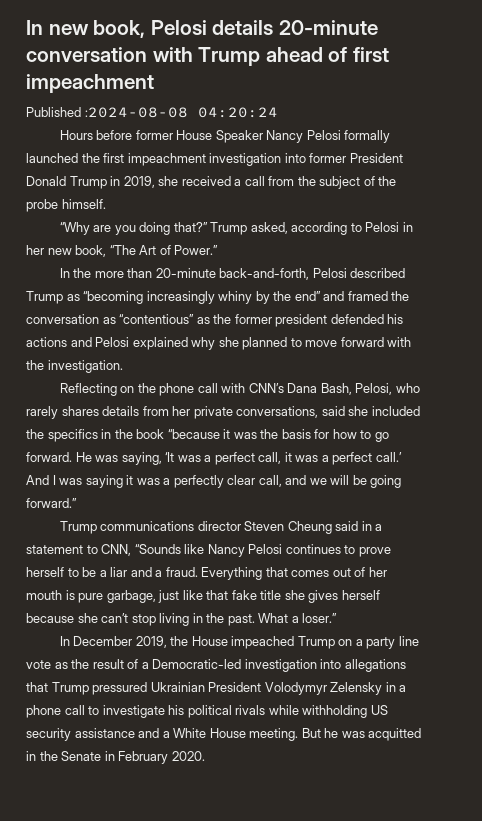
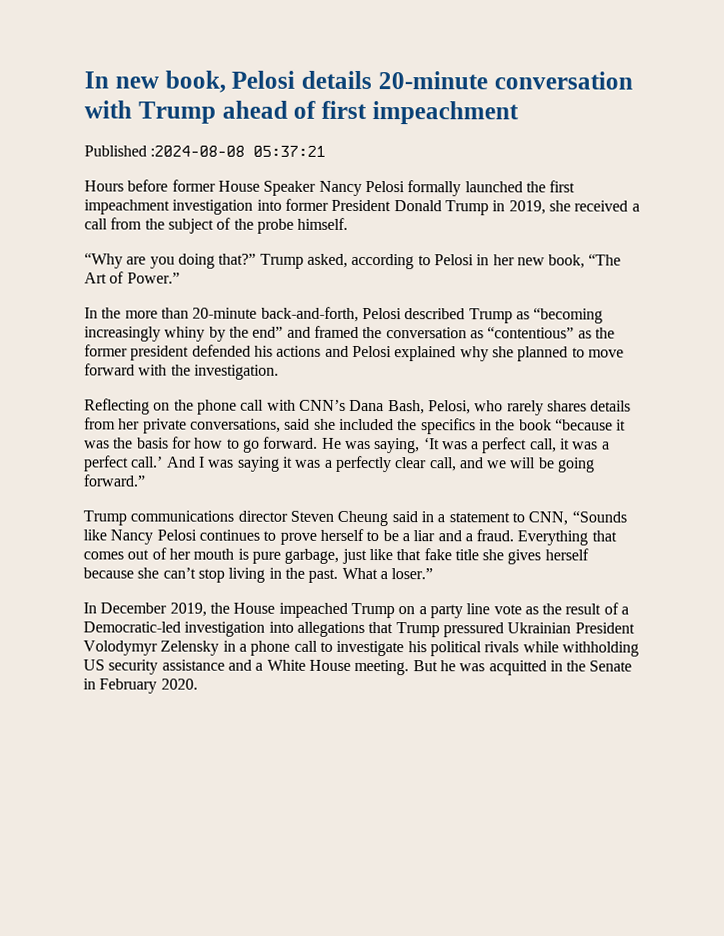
[197,107,278,118] 04:20:24 -> [253,145,327,157] 05:37:21

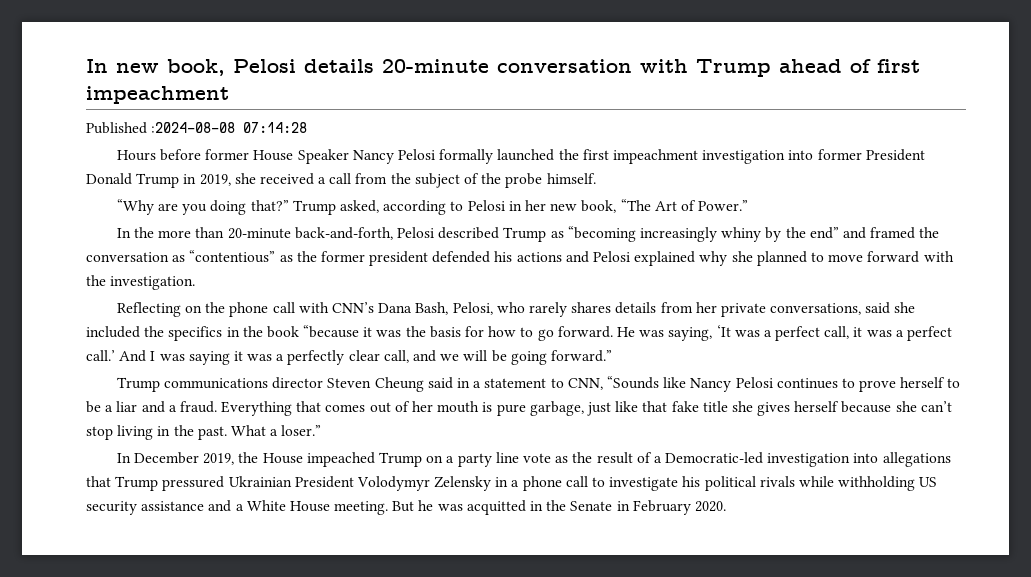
[253,145,327,157] 05:37:21 -> [243,122,308,133] 07:14:28

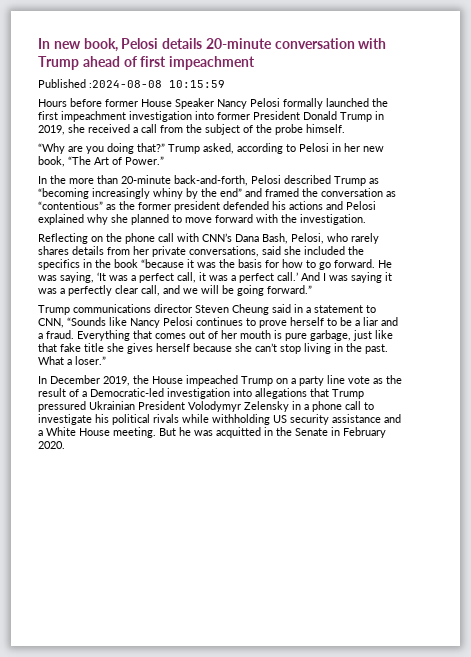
[243,122,308,133] 07:14:28 -> [169,80,225,88] 10:15:59

